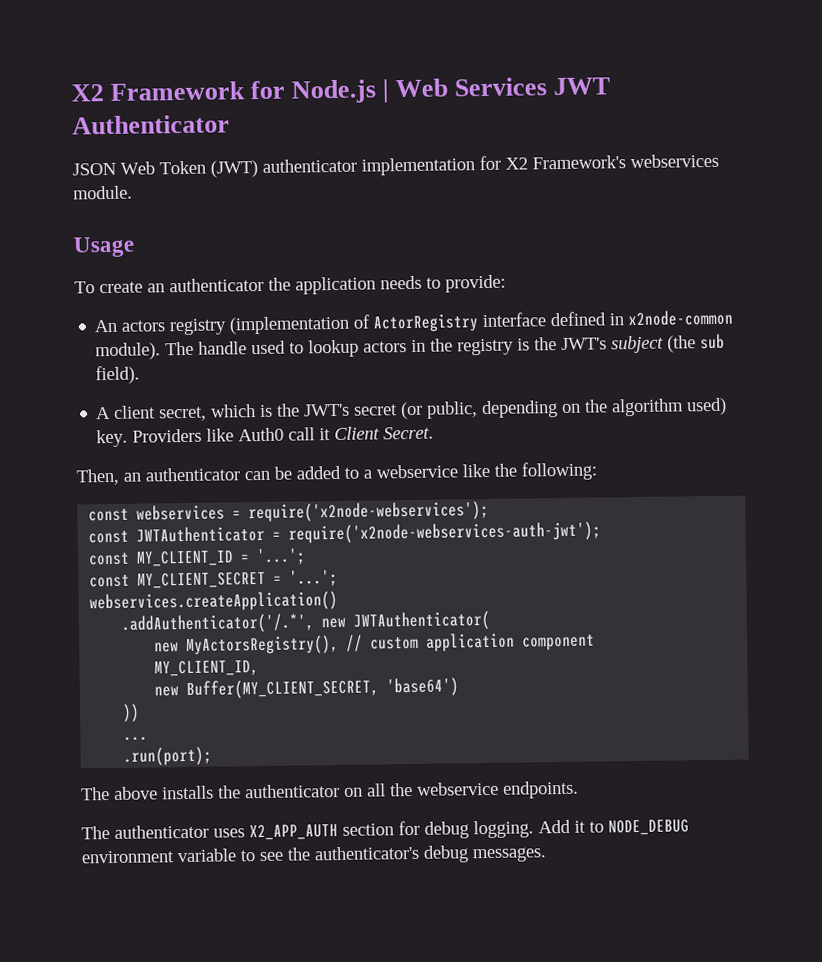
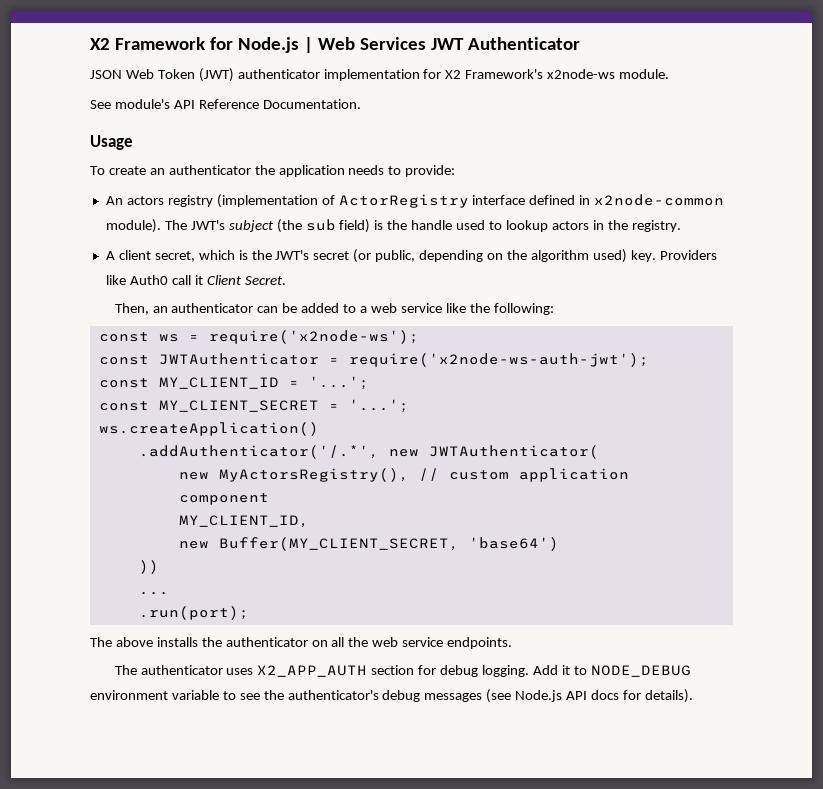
[630,153,719,169] webservices -> [547,69,616,79] x2node-ws
(133, 192) none -> [90,99,361,109] // See module's API Reference Documentation.
(195, 348) none -> [190,219,408,233] JWT's subject (the sub field) is the
[457,333,726,356] [95,365,141,385] registry is the JWT's subject (the sub field). -> [631,220,681,232] registry.
[376,464,458,479] webservice -> [370,303,442,313] web service
[136,500,490,523] webservices = require('x2node-webservices'); -> [158,330,419,344] ws = require('x2node-ws');
[288,521,602,544] require('x2node-webservices-auth-jwt'); -> [348,353,649,367] require('x2node-ws-auth-jwt');
[89,590,339,613] webservices.createApplication() -> [98,422,319,436] ws.createApplication()
[417,781,499,796] webservice -> [372,637,444,647] web service
[472,847,547,863] messages. -> [424,689,693,703] messages (see Node.js API docs for details).

